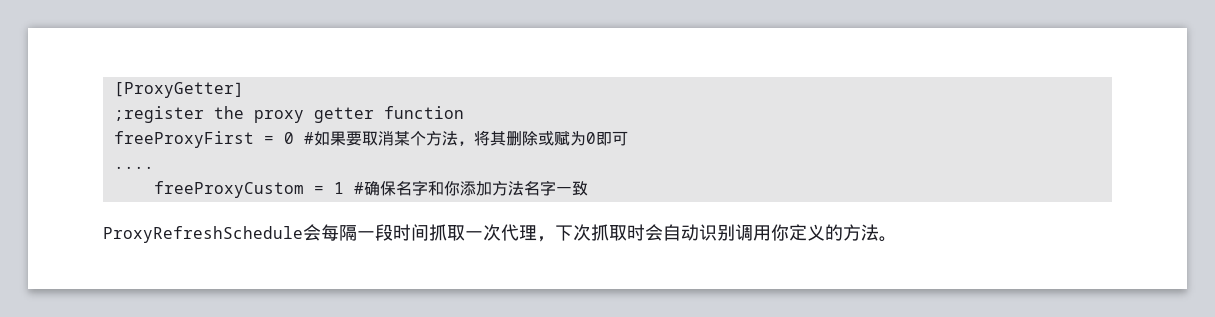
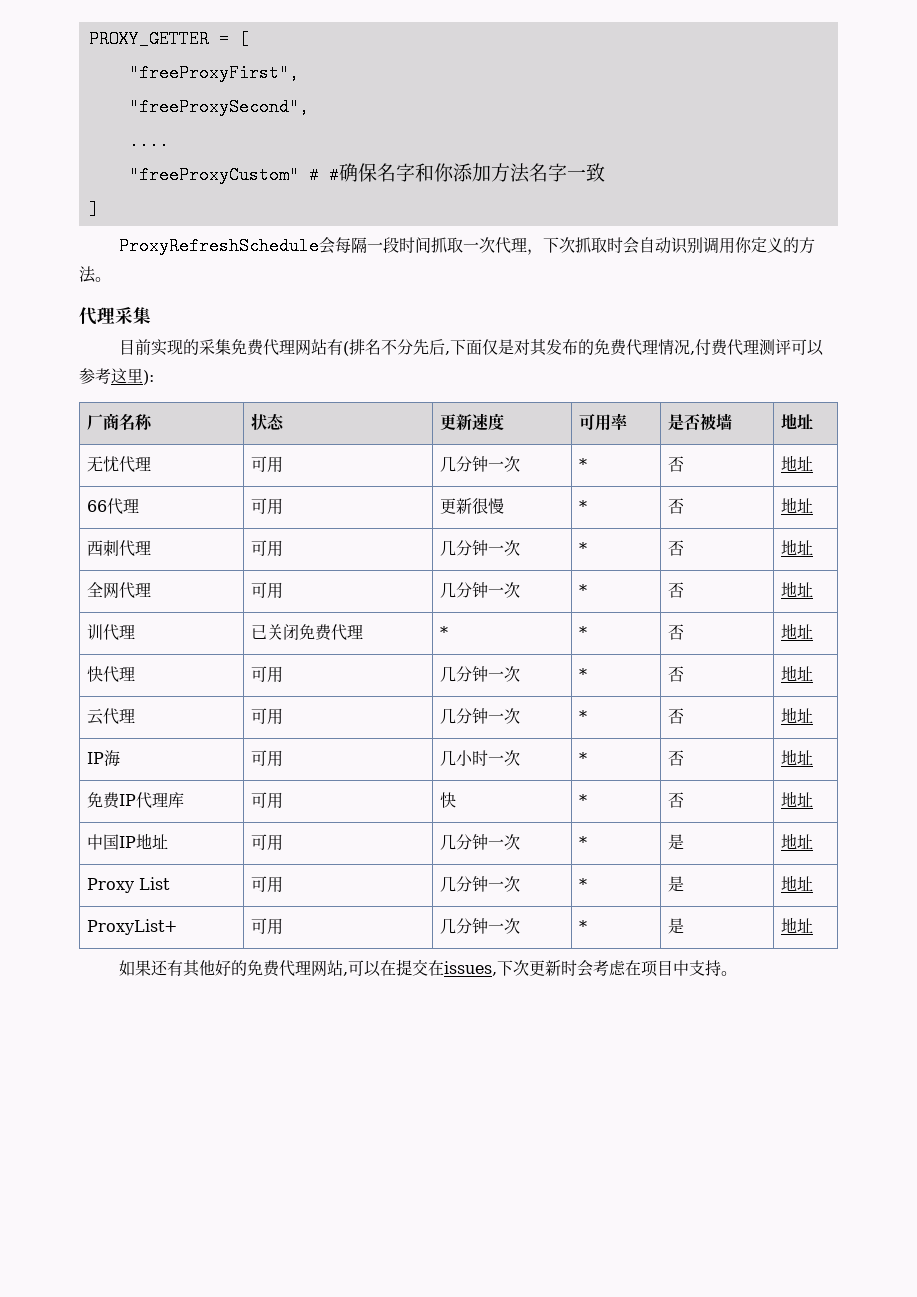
[113,82,244,98] [113,106,464,123] [113,130,628,148] [113,166,154,169] [153,181,344,198] [ProxyGetter] // ;register the proxy getter function // freeProxyFirst = 0 #如果要取消某个方法，将其删除或赋为0即可 // .... // freeProxyCustom = 1 -> [88,30,249,48] [128,64,299,82] [128,98,309,116] [128,132,169,150] [128,166,319,184] PROXY_GETTER = [ // "freeProxyFirst", // "freeProxySecond", // .... // "freeProxyCustom" #
(588, 188) none -> [88,200,99,218] // ]
(897, 239) none -> [79,307,151,325] [119,339,825,356] [79,368,154,385] [86,413,153,431] [250,413,285,430] [439,413,504,431] [578,413,628,431] [667,413,732,431] [780,413,813,429] [86,456,151,473] [250,456,283,473] [439,456,520,472] [578,458,587,470] [667,456,684,472] [780,455,813,471] [86,498,139,515] [250,498,283,515] [439,498,504,514] [578,500,587,512] [667,498,684,514] [780,497,813,513] [86,540,151,557] [250,540,283,557] [439,540,520,556] [578,542,587,554] [667,540,684,556] [780,539,813,555] [86,582,151,599] [250,582,283,599] [439,582,520,598] [578,584,587,596] [667,582,684,598] [780,581,813,597] [86,624,135,641] [250,624,363,641] [439,626,448,638] [578,626,587,638] [667,624,684,640] [780,623,813,639] [86,666,135,683] [250,666,283,683] [439,666,520,682] [578,668,587,680] [667,666,684,682] [780,665,813,681] [86,708,135,725] [250,708,283,725] [439,708,520,724] [578,710,587,722] [667,708,684,724] [780,707,813,723] [86,750,120,767] [250,750,283,767] [439,750,520,766] [578,752,587,764] [667,750,684,766] [780,749,813,765] [86,792,184,809] [250,792,283,809] [439,792,456,808] [578,794,587,806] [667,792,684,808] [780,791,813,807] [86,833,168,850] [250,834,283,851] [439,834,520,850] [578,836,587,848] [667,834,684,850] [780,833,813,849] [86,877,170,893] [250,876,283,893] [439,876,520,892] [578,878,587,890] [667,876,684,892] [780,875,813,891] [86,919,177,935] [250,918,283,935] [439,918,520,934] [578,920,587,932] [667,918,684,934] [780,917,813,933] [119,959,738,977] // 代理采集 // 目前实现的采集免费代理网站有(排名不分先后,下面仅是对其发布的免费代理情况,付费代理测评可以参考这里): // 厂商名称 | 状态 | 更新速度 | 可用率 | 是否被墙 | 地址 // 无忧代理 | 可用 | 几分钟一次 | * | 否 | 地址 // 66代理 | 可用 | 更新很慢 | * | 否 | 地址 // 西刺代理 | 可用 | 几分钟一次 | * | 否 | 地址 // 全网代理 | 可用 | 几分钟一次 | * | 否 | 地址 // 训代理 | 已关闭免费代理 | * | * | 否 | 地址 // 快代理 | 可用 | 几分钟一次 | * | 否 | 地址 // 云代理 | 可用 | 几分钟一次 | * | 否 | 地址 // IP海 | 可用 | 几小时一次 | * | 否 | 地址 // 免费IP代理库 | 可用 | 快 | * | 否 | 地址 // 中国IP地址 | 可用 | 几分钟一次 | * | 是 | 地址 // Proxy List | 可用 | 几分钟一次 | * | 是 | 地址 // ProxyList+ | 可用 | 几分钟一次 | * | 是 | 地址 // 如果还有其他好的免费代理网站,可以在提交在issues,下次更新时会考虑在项目中支持。

